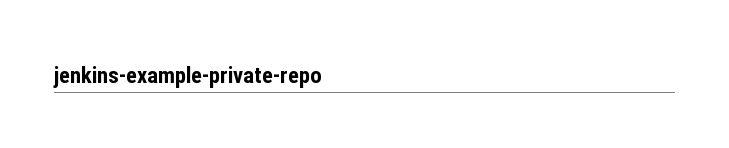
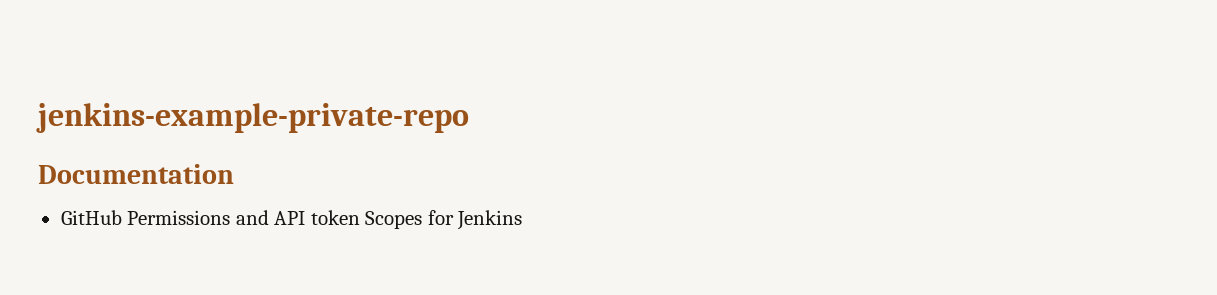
(322, 77) none -> [38,164,234,184] [60,210,523,230] // Documentation // GitHub Permissions and API token Scopes for Jenkins

